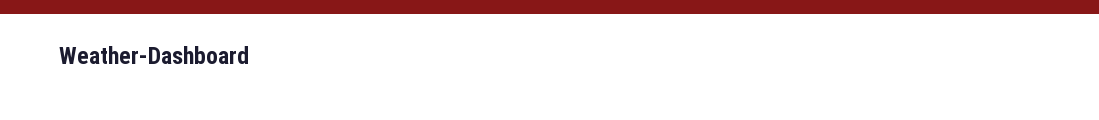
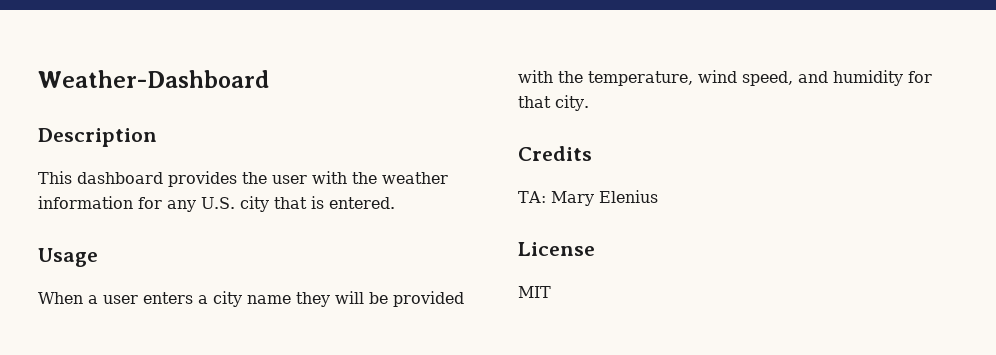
(249, 55) none -> [38,128,157,147] [38,171,448,187] [38,196,395,212] [38,248,98,267] [38,291,464,307] [518,70,932,86] [518,95,589,111] [518,146,592,161] [518,190,658,206] [518,242,595,256] [518,286,551,298] // Description // This dashboard provides the user with the weather information for any U.S. city that is entered. // Usage // When a user enters a city name they will be provided with the temperature, wind speed, and humidity for that city. // Credits // TA: Mary Elenius // License // MIT

